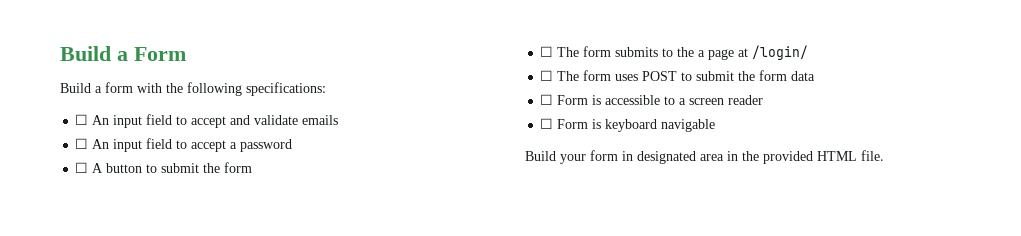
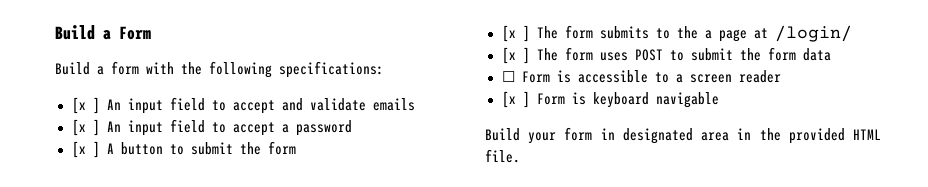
[75,114,89,125] ☐ -> [71,97,100,114] [x ]
[75,138,89,149] ☐ -> [71,119,100,136] [x ]
[75,162,89,173] ☐ -> [71,141,100,158] [x ]
[540,46,554,57] ☐ -> [501,25,530,42] [x ]
[540,70,554,81] ☐ -> [501,47,530,64] [x ]
[540,118,554,129] ☐ -> [501,91,530,108] [x ]

